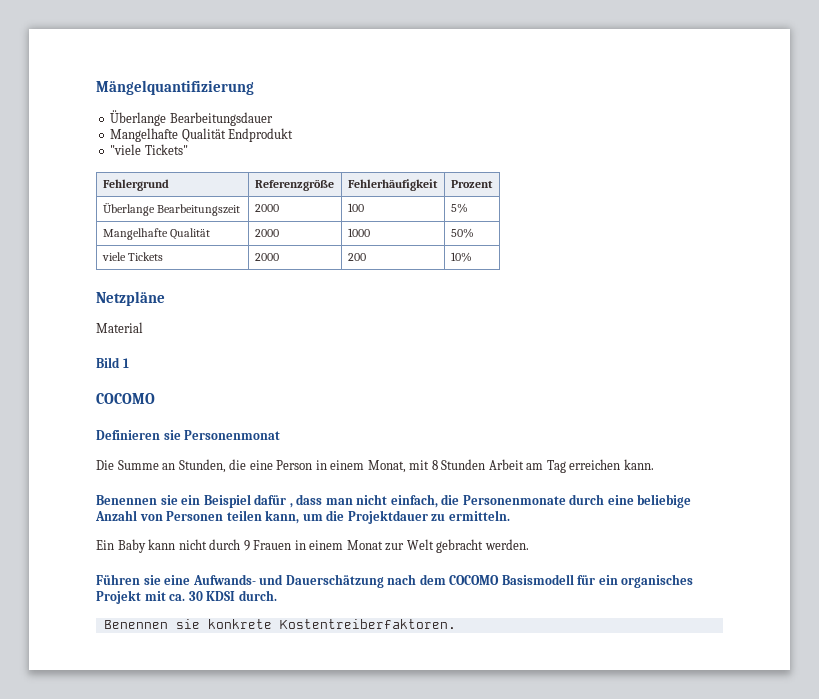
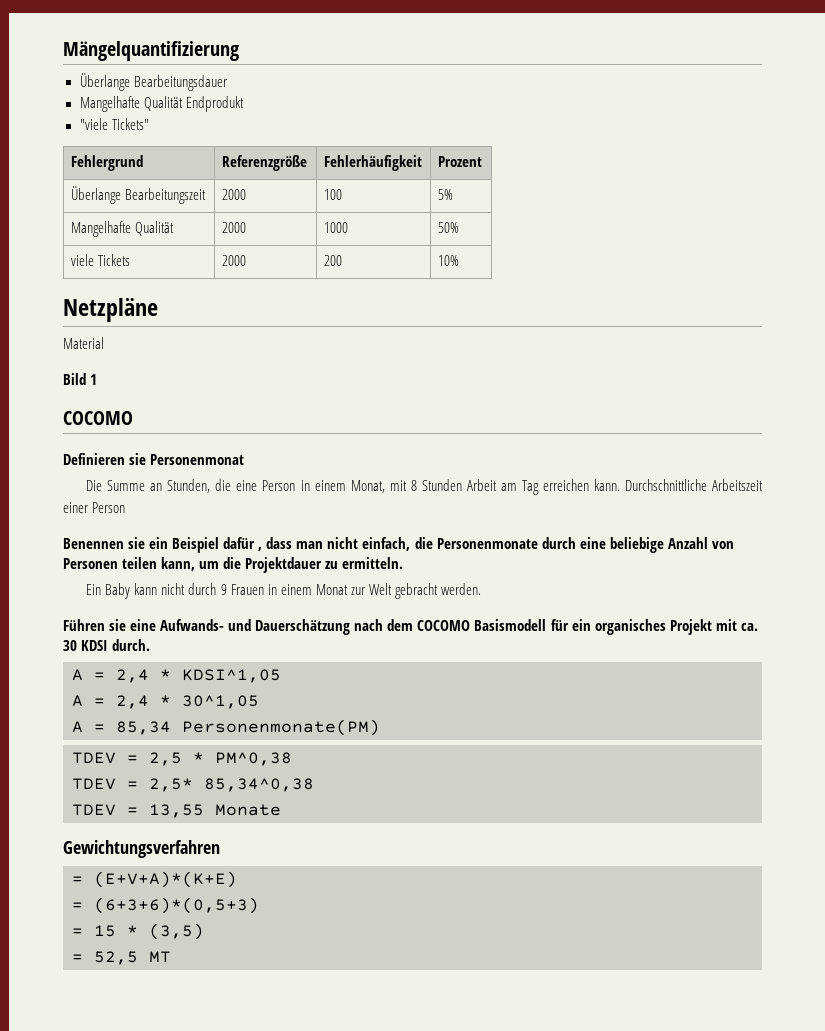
(654, 464) none -> [624,479,763,491] [63,502,126,513] Durchschnittliche Arbeitszeit einer Person
[103,619,456,629] Benennen sie konkrete Kostentreiberfaktoren. -> [72,669,281,683] [72,695,259,709] [72,719,380,736] [72,752,292,766] [72,778,314,792] [72,804,281,818] [63,840,220,858] [72,871,237,888] [72,897,259,914] [72,923,204,940] [72,951,171,965] A = 2,4 * KDSI^1,05 // A = 2,4 * 30^1,05 // A = 85,34 Personenmonate(PM) // TDEV = 2,5 * PM^0,38 // TDEV = 2,5* 85,34^0,38 // TDEV = 13,55 Monate // Gewichtungsverfahren // = (E+V+A)*(K+E) // = (6+3+6)*(0,5+3) // = 15 * (3,5) // = 52,5 MT

